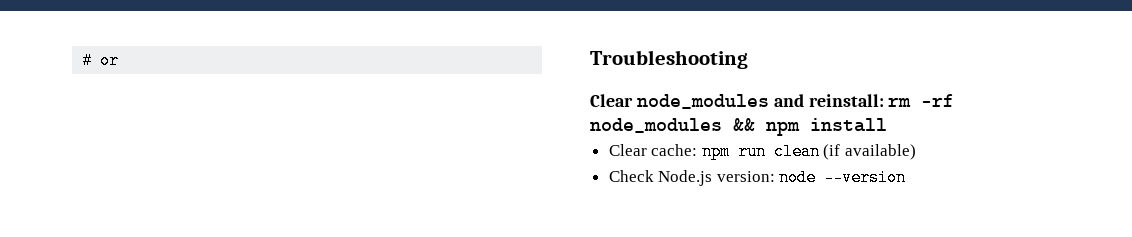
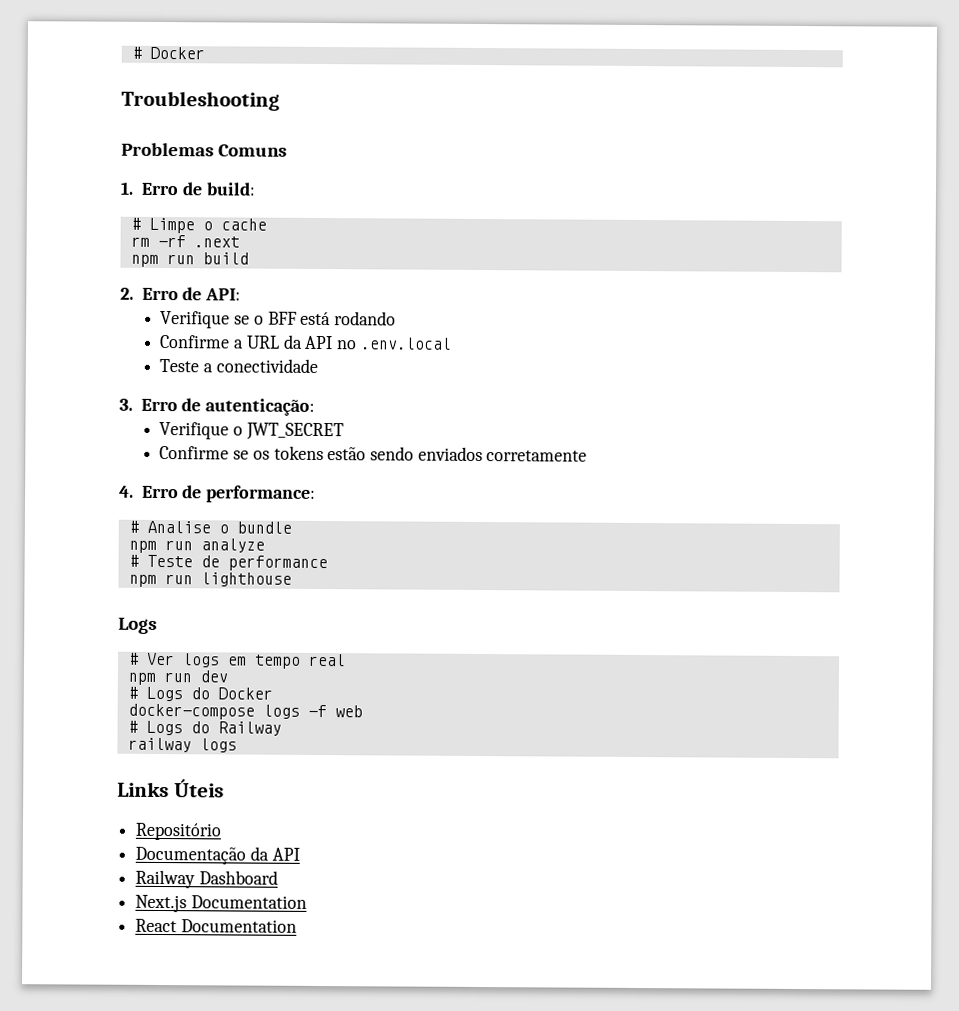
[82,52,120,69] # or -> [131,46,205,60] # Docker
[590,94,955,109] [590,118,887,136] [608,143,917,160] [608,169,907,186] Clear node_modules and reinstall: rm -rf node_modules && npm install // Clear cache: npm run clean (if available) // Check Node.js version: node --version -> [121,142,288,157] [120,181,256,196] [130,217,267,234] [130,234,240,248] [130,252,249,267] [120,287,242,301] [160,310,396,329] [159,334,452,350] [159,358,318,373] [119,398,316,416] [159,421,344,441] [159,445,588,462] [119,485,317,503] [128,520,292,534] [128,538,265,553] [128,554,328,572] [128,572,292,587] [118,617,157,634] [127,652,346,669] [127,670,228,685] [127,686,273,702] [127,703,363,720] [127,720,282,736] [127,737,237,753] [117,779,224,798] [135,822,222,841] [135,846,300,865] [135,869,278,889] [135,894,307,913] [135,918,297,933] Problemas Comuns // 1. Erro de build: // # Limpe o cache // rm -rf .next // npm run build // 2. Erro de API: // Verifique se o BFF está rodando // Confirme a URL da API no .env.local // Teste a conectividade // 3. Erro de autenticação: // Verifique o JWT_SECRET // Confirme se os tokens estão sendo enviados corretamente // 4. Erro de performance: // # Analise o bundle // npm run analyze // # Teste de performance // npm run lighthouse // Logs // # Ver logs em tempo real // npm run dev // # Logs do Docker // docker-compose logs -f web // # Logs do Railway // railway logs // Links Úteis // Repositório // Documentação da API // Railway Dashboard // Next.js Documentation // React Documentation

